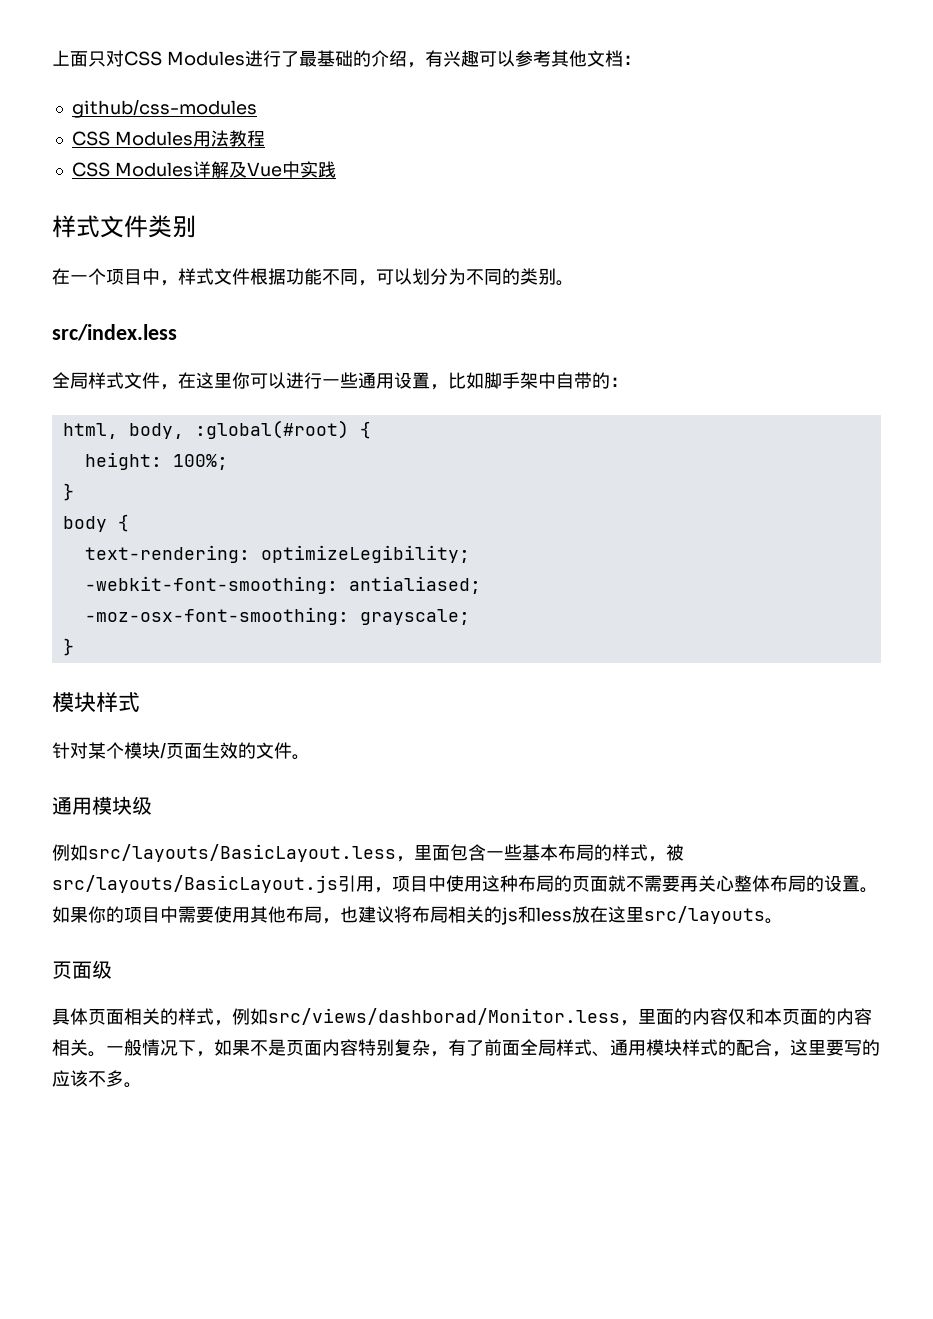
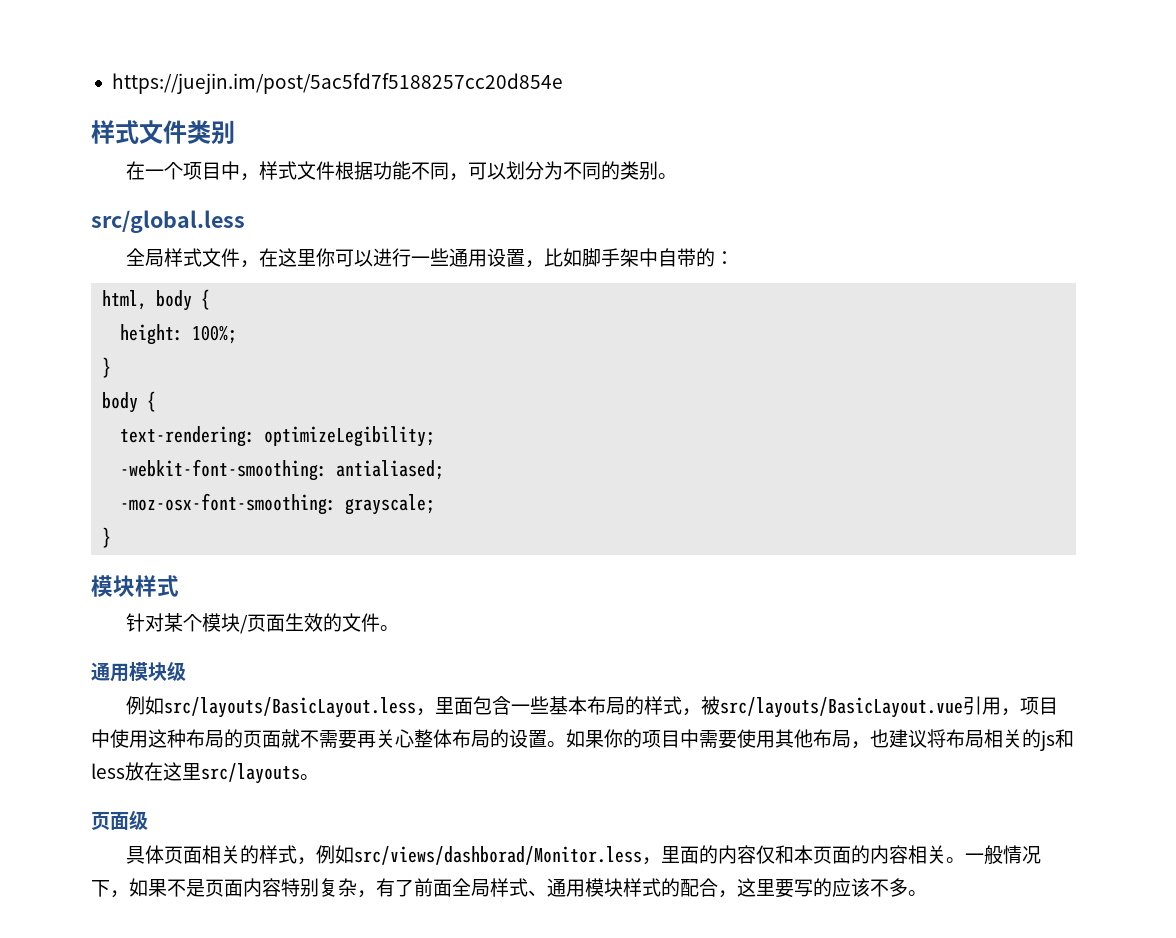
[52,50,641,68] [71,99,257,118] [71,130,265,147] [71,161,336,178] 上面只对CSS Modules进行了最基础的介绍，有兴趣可以参考其他文档： // github/css-modules // CSS Modules用法教程 // CSS Modules详解及Vue中实践 -> [111,73,563,94] https://juejin.im/post/5ac5fd7f5188257cc20d854e
[52,324,177,341] src/index.less -> [91,210,245,233] src/global.less
[128,420,349,439] body, :global(#root) -> [156,290,193,311] body
[52,875,338,893] src/layouts/BasicLayout.js -> [719,697,963,718] src/layouts/BasicLayout.vue

